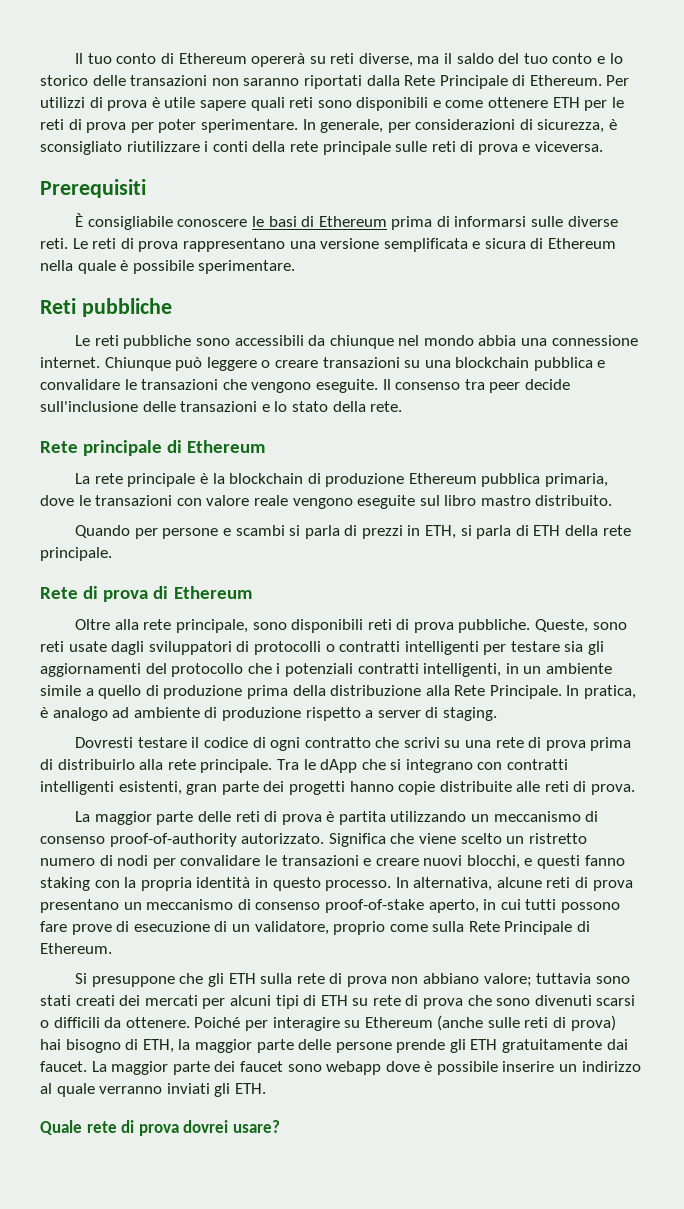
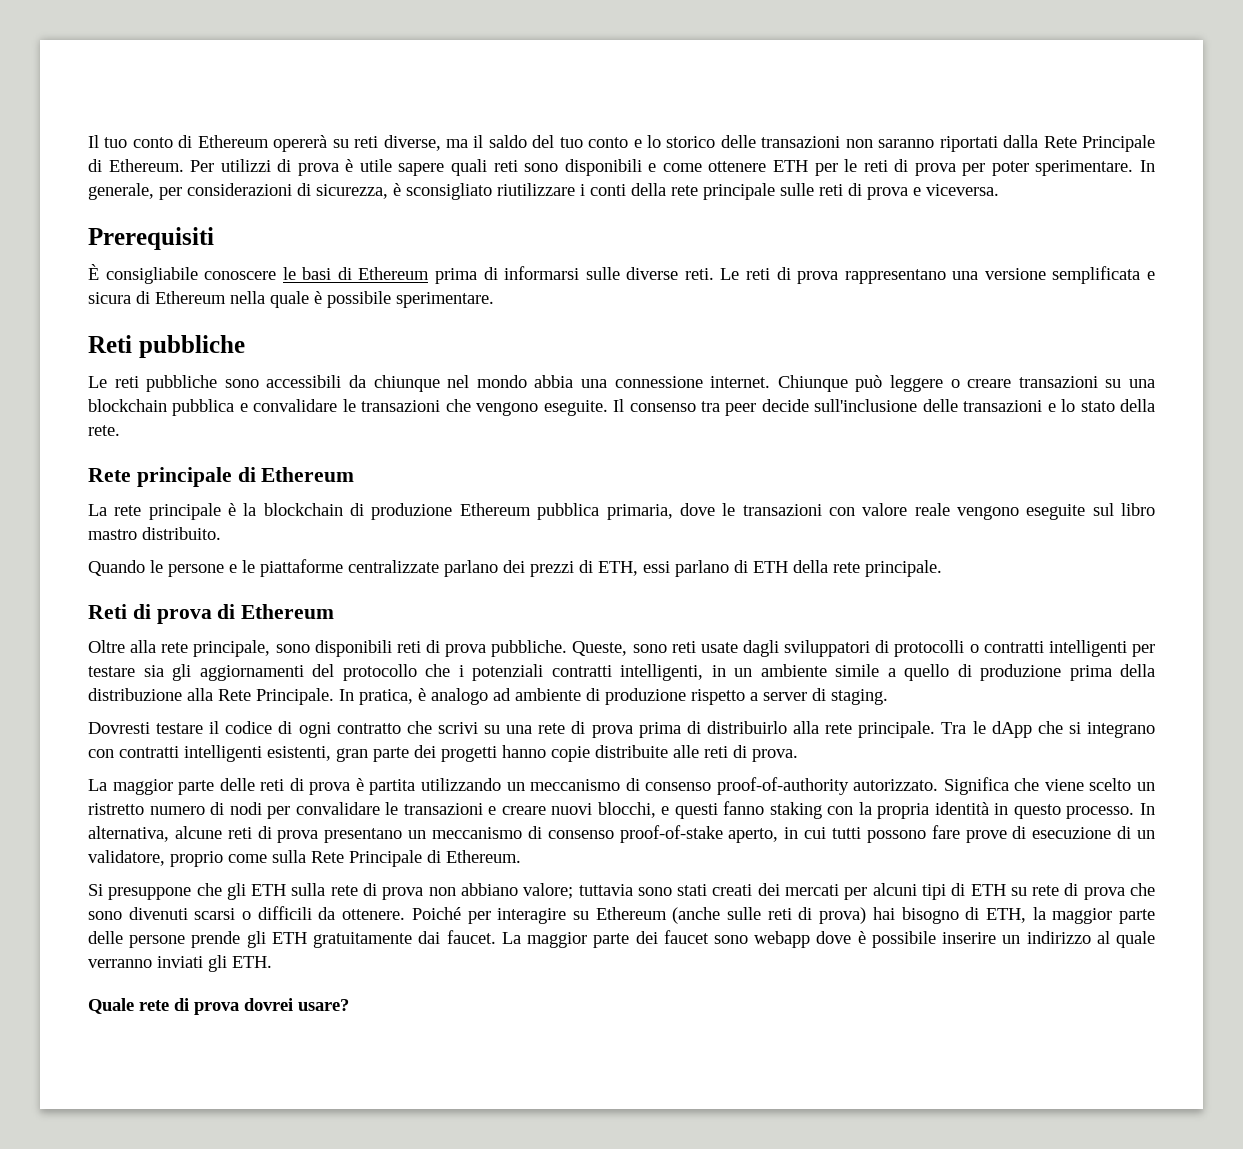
[134,528,158,539] per -> [150,560,163,573] le
[235,525,512,539] scambi si parla di prezzi in ETH, si parla -> [242,559,729,577] le piattaforme centralizzate parlano dei prezzi di ETH, essi parlano
[40,587,78,599] Rete -> [88,604,127,619] Reti

